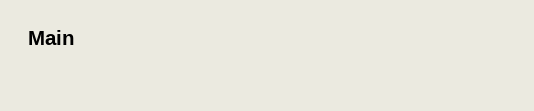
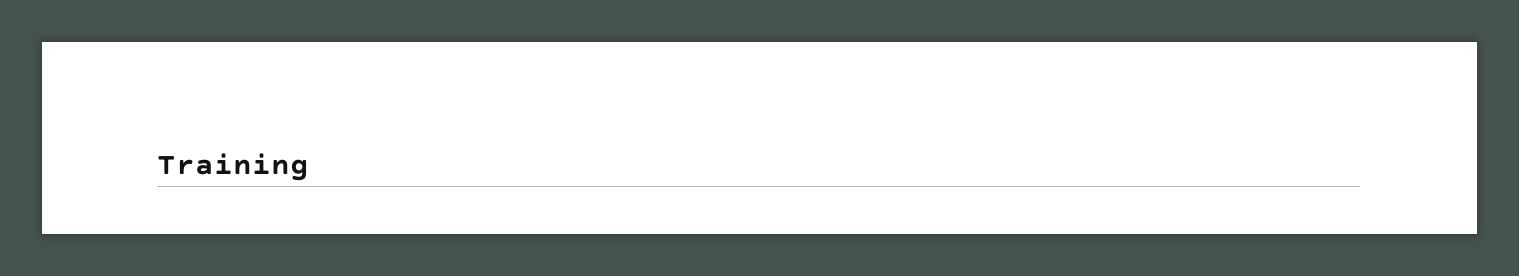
[28,30,75,45] Main -> [157,153,309,181] Training

